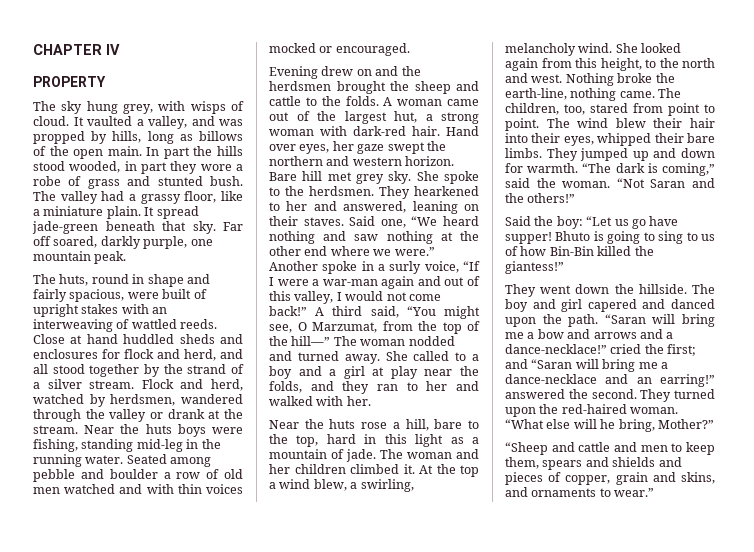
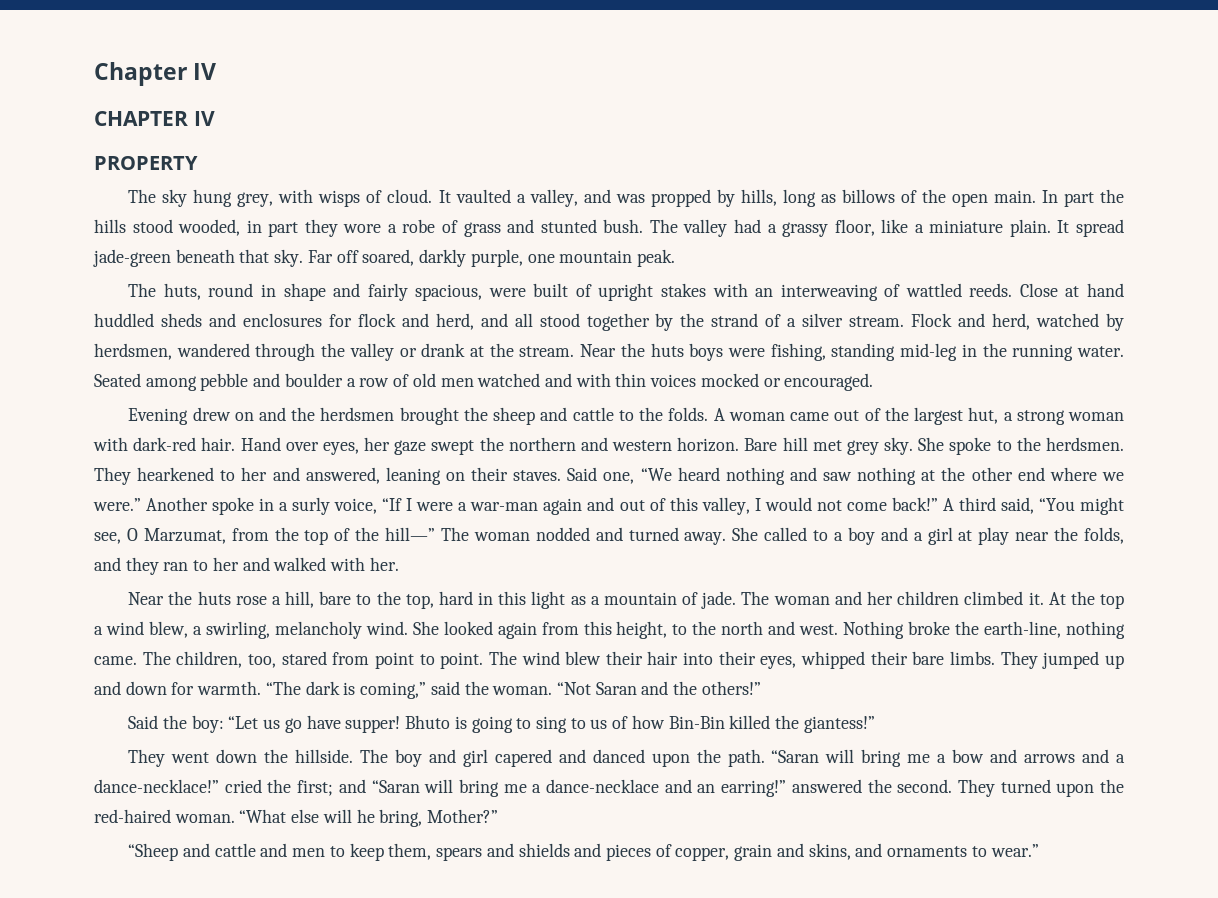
(33, 49) none -> [94,62,217,86] Chapter IV //

